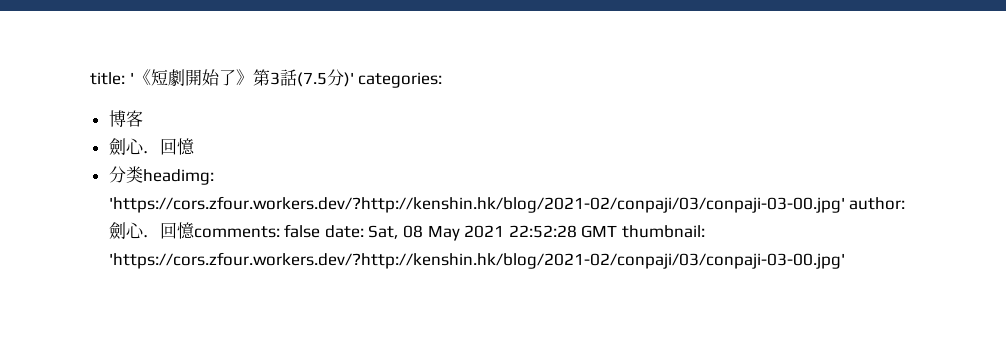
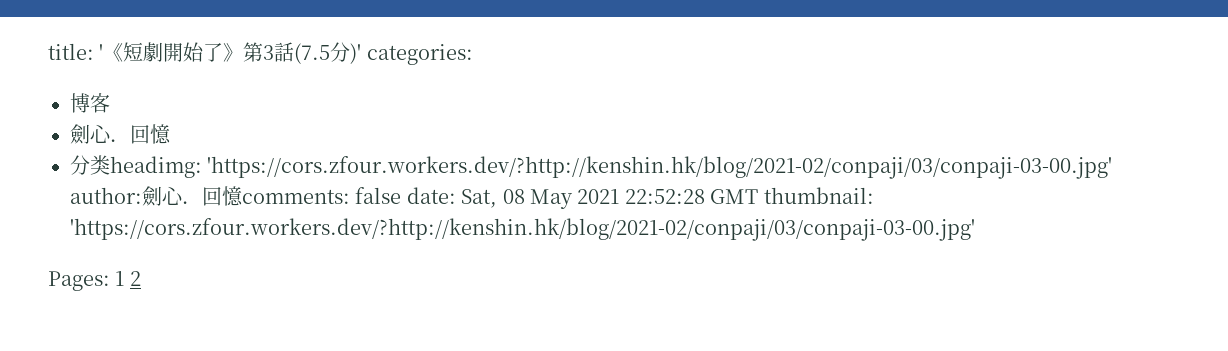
(845, 260) none -> [48,271,141,291] // Pages: 1 2

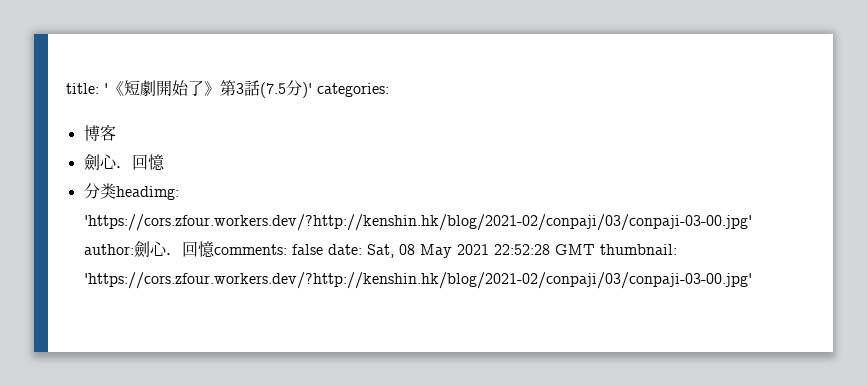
[48,271,141,291] // Pages: 1 2 -> (752, 280) none

